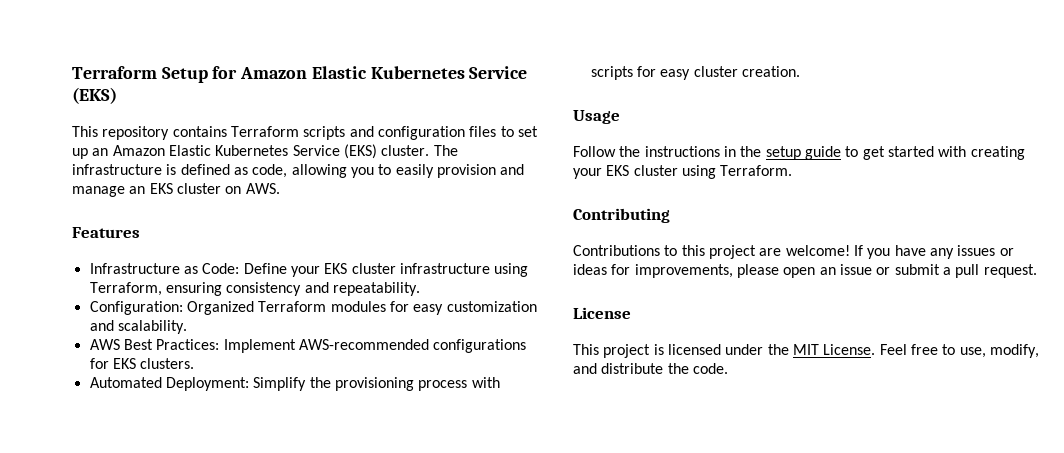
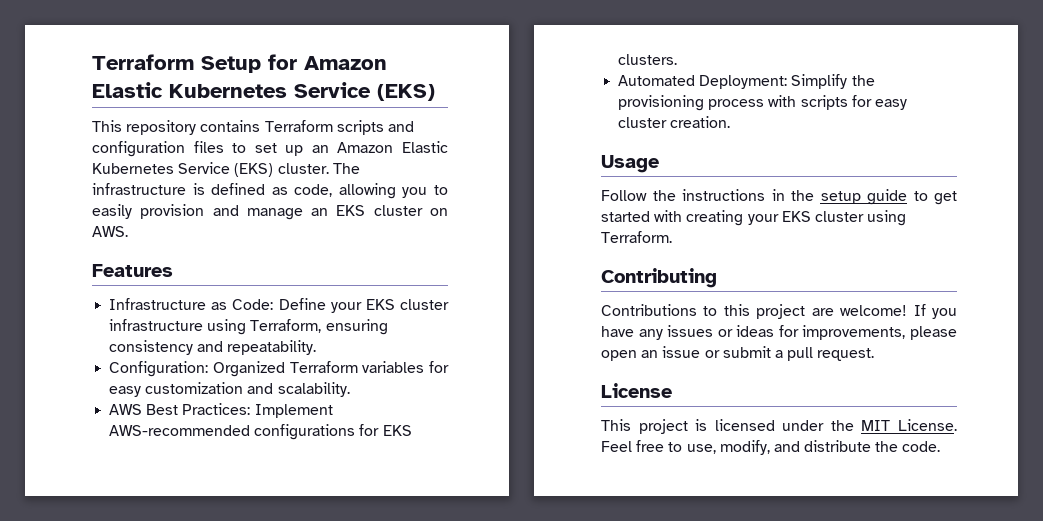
[330,301,386,312] modules -> [362,361,425,373] variables

